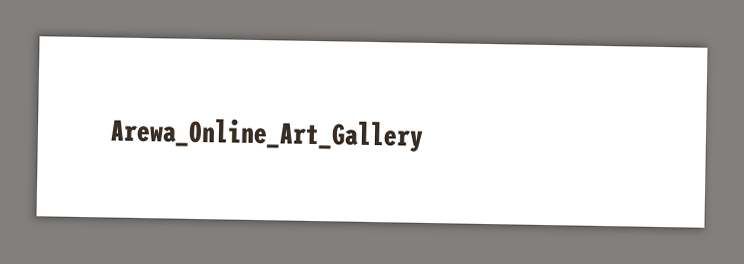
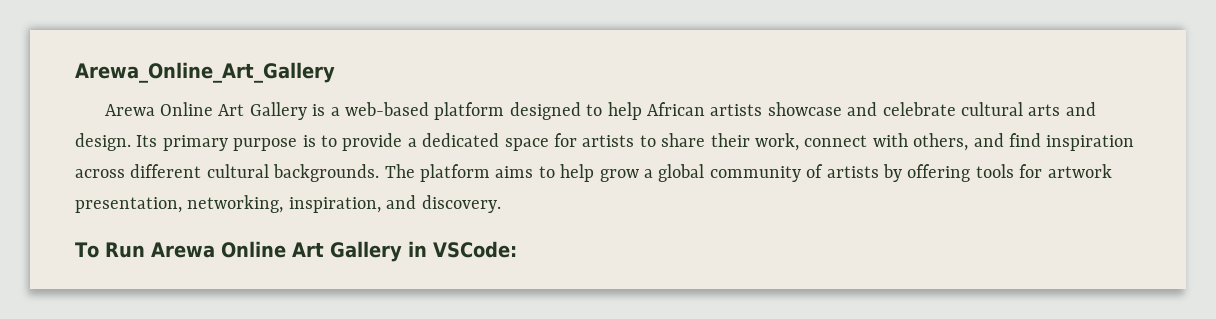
(424, 134) none -> [104,102,1096,120] [75,133,1135,151] [75,164,1112,182] [75,195,501,213] [75,241,517,262] // Arewa Online Art Gallery is a web-based platform designed to help African artists showcase and celebrate cultural arts and design. Its primary purpose is to provide a dedicated space for artists to share their work, connect with others, and find inspiration across different cultural backgrounds. The platform aims to help grow a global community of artists by offering tools for artwork presentation, networking, inspiration, and discovery. // To Run Arewa Online Art Gallery in VSCode:

